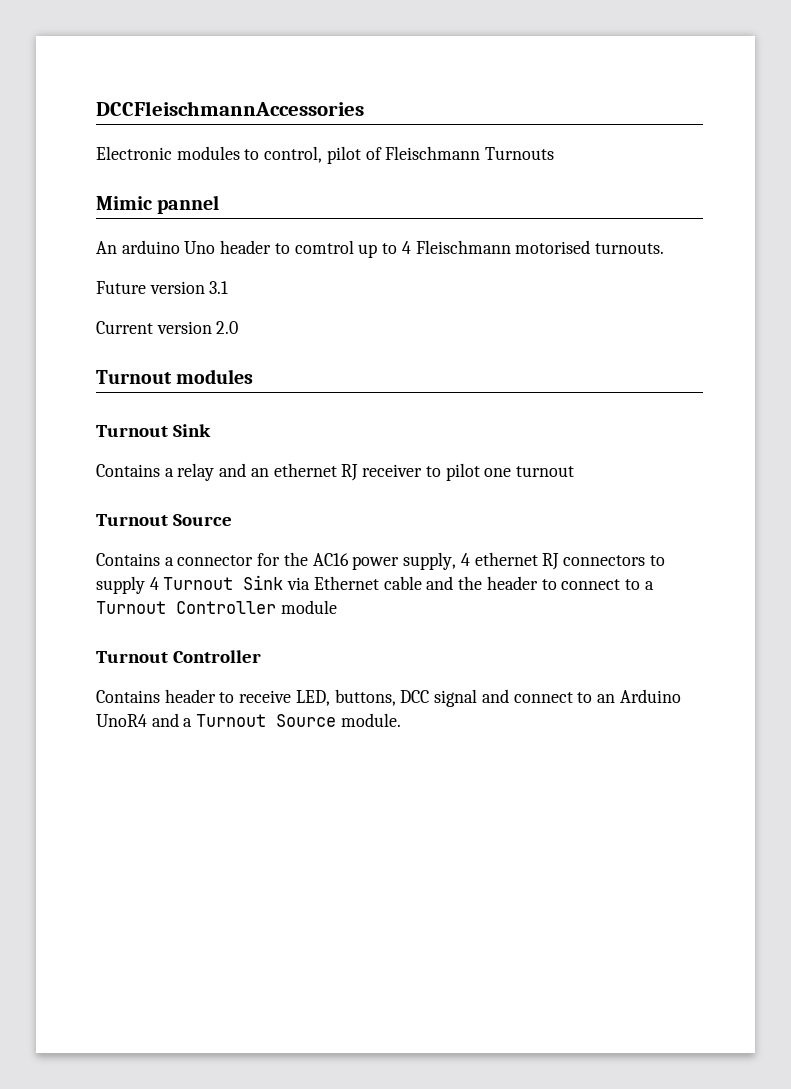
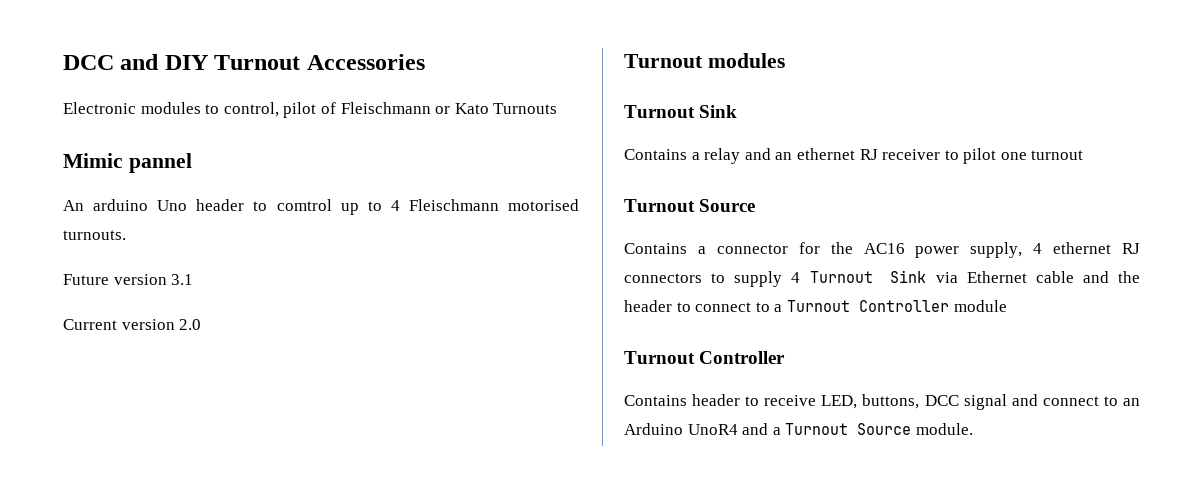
[96,101,364,116] DCCFleischmannAccessories -> [63,54,425,70] DCC and DIY Turnout Accessories
(481, 153) none -> [435,103,489,114] or Kato

